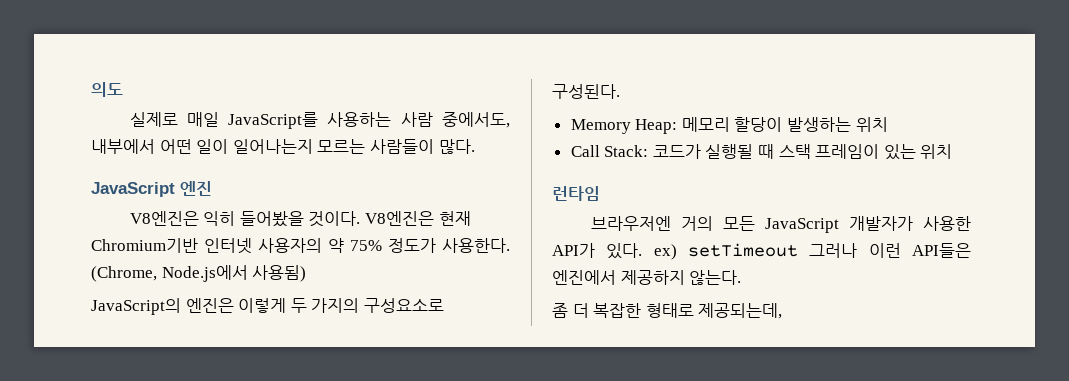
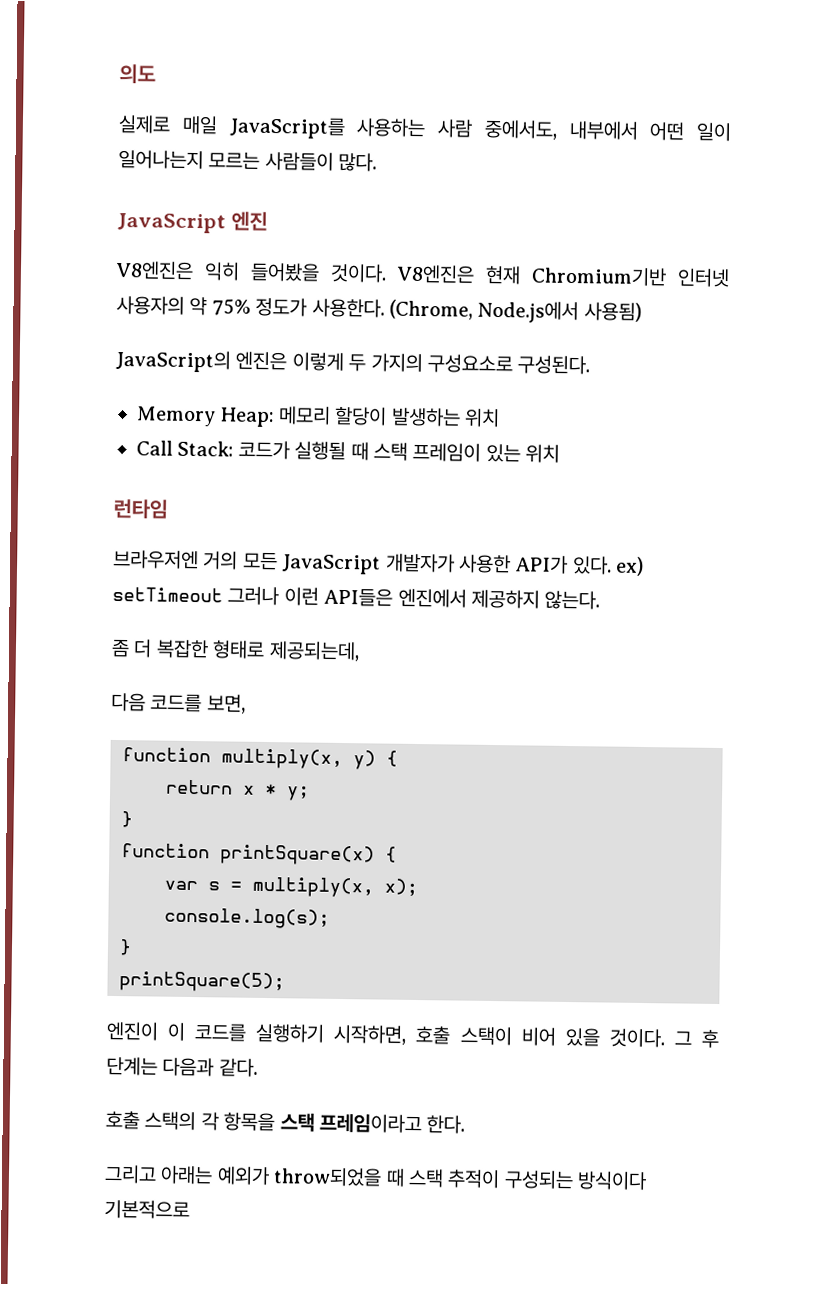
(783, 311) none -> [111,692,246,714] [122,747,398,770] [166,779,310,801] [121,811,133,828] [121,843,397,866] [164,876,418,898] [164,907,330,929] [119,939,132,956] [119,971,285,993] [106,1021,720,1049] [106,1056,258,1077] [105,1110,466,1134] [104,1164,649,1191] [104,1199,190,1220] // 다음 코드를 보면, // function multiply(x, y) { // return x * y; // } // function printSquare(x) { // var s = multiply(x, x); // console.log(s); // } // printSquare(5); // 엔진이 이 코드를 실행하기 시작하면, 호출 스택이 비어 있을 것이다. 그 후 단계는 다음과 같다. // 호출 스택의 각 항목을 스택 프레임이라고 한다. // 그리고 아래는 예외가 throw되었을 때 스택 추적이 구성되는 방식이다 기본적으로

